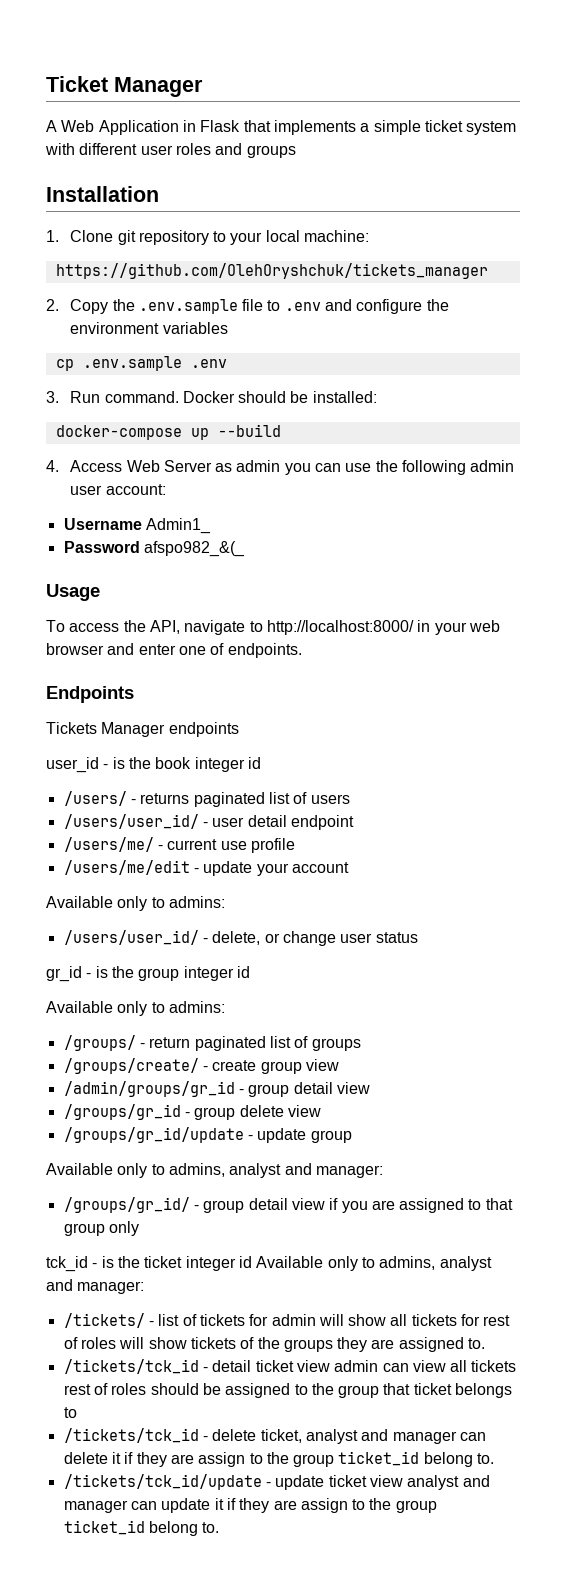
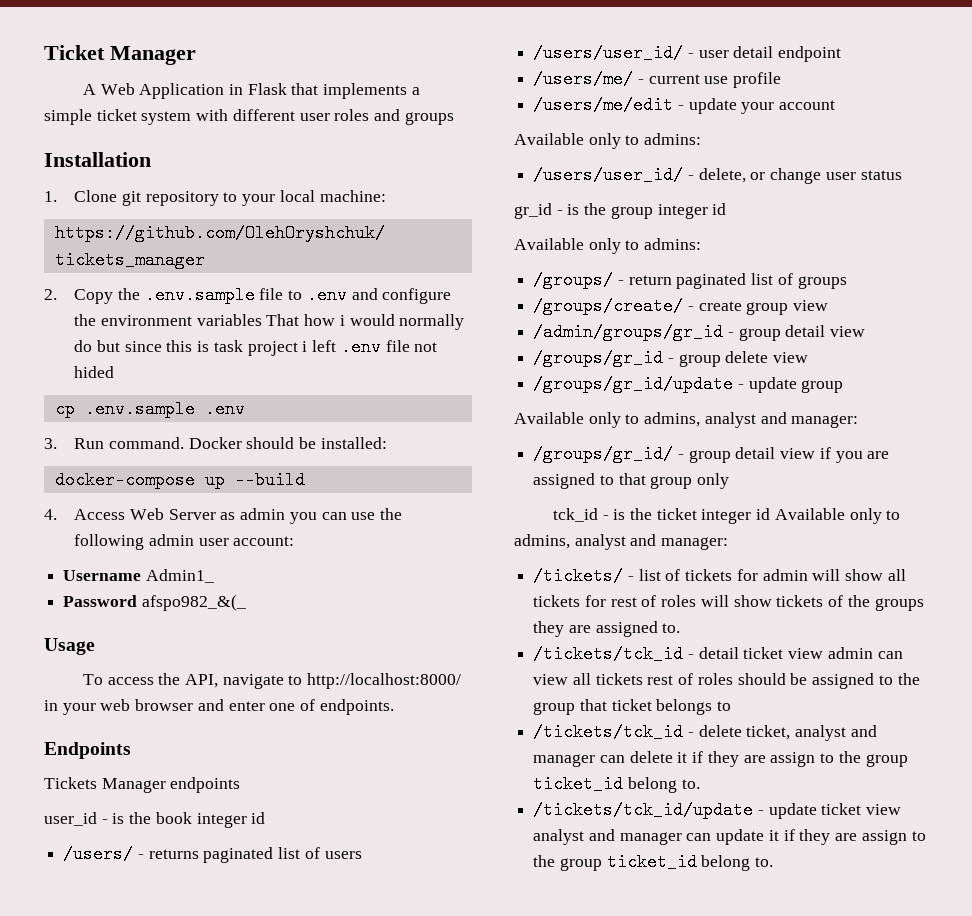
(228, 328) none -> [266,314,465,330] [74,338,438,356] [74,366,115,378] That how i would normally do but since this is task project i left .env file not hided

